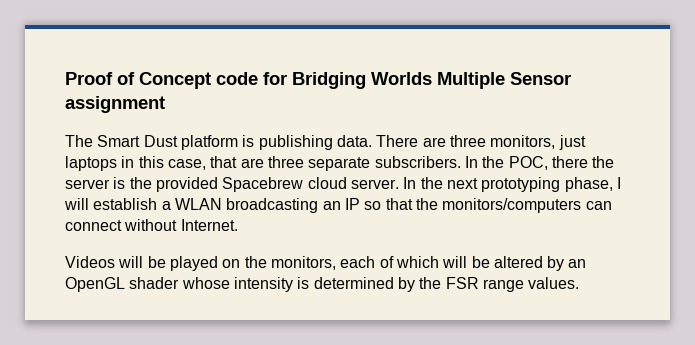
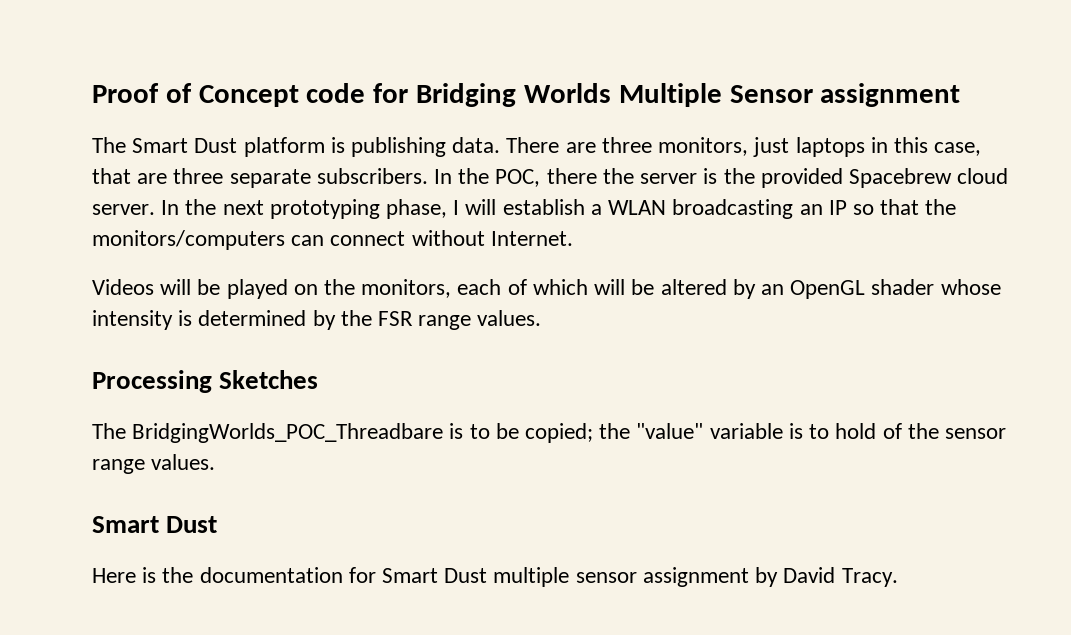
(580, 283) none -> [92,370,319,393] [92,423,1006,443] [92,454,216,474] [92,516,218,533] [92,567,898,587] // Processing Sketches // The BridgingWorlds_POC_Threadbare is to be copied; the "value" variable is to hold of the sensor range values. // Smart Dust // Here is the documentation for Smart Dust multiple sensor assignment by David Tracy.

